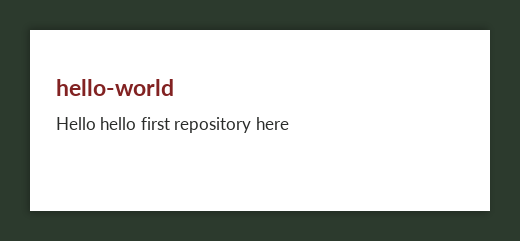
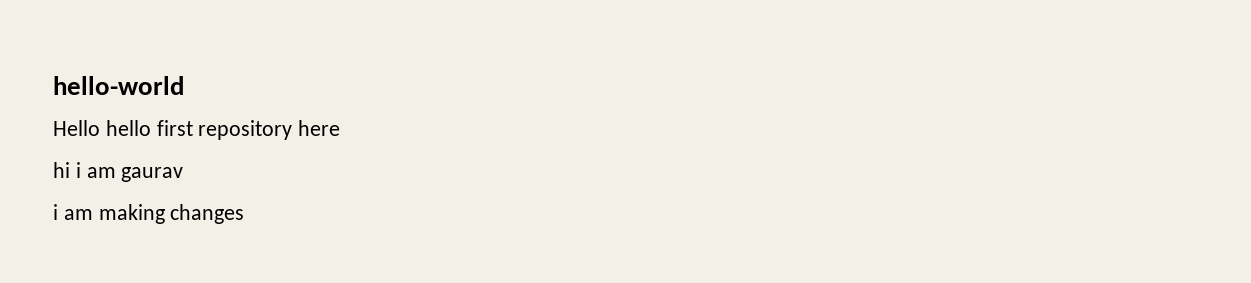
(289, 123) none -> [53,162,184,182] [53,204,245,224] // hi i am gaurav // i am making changes

